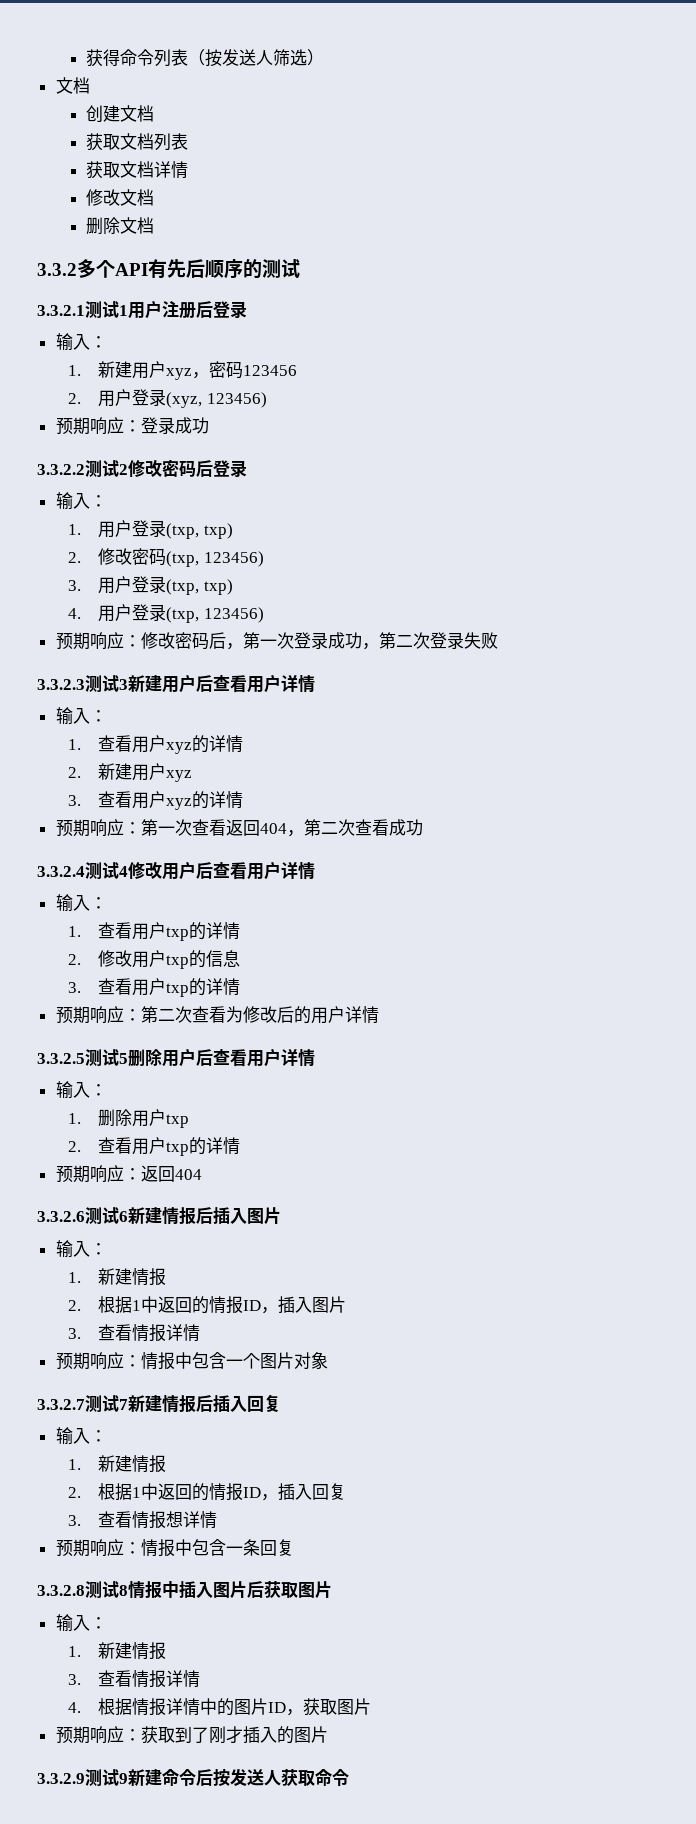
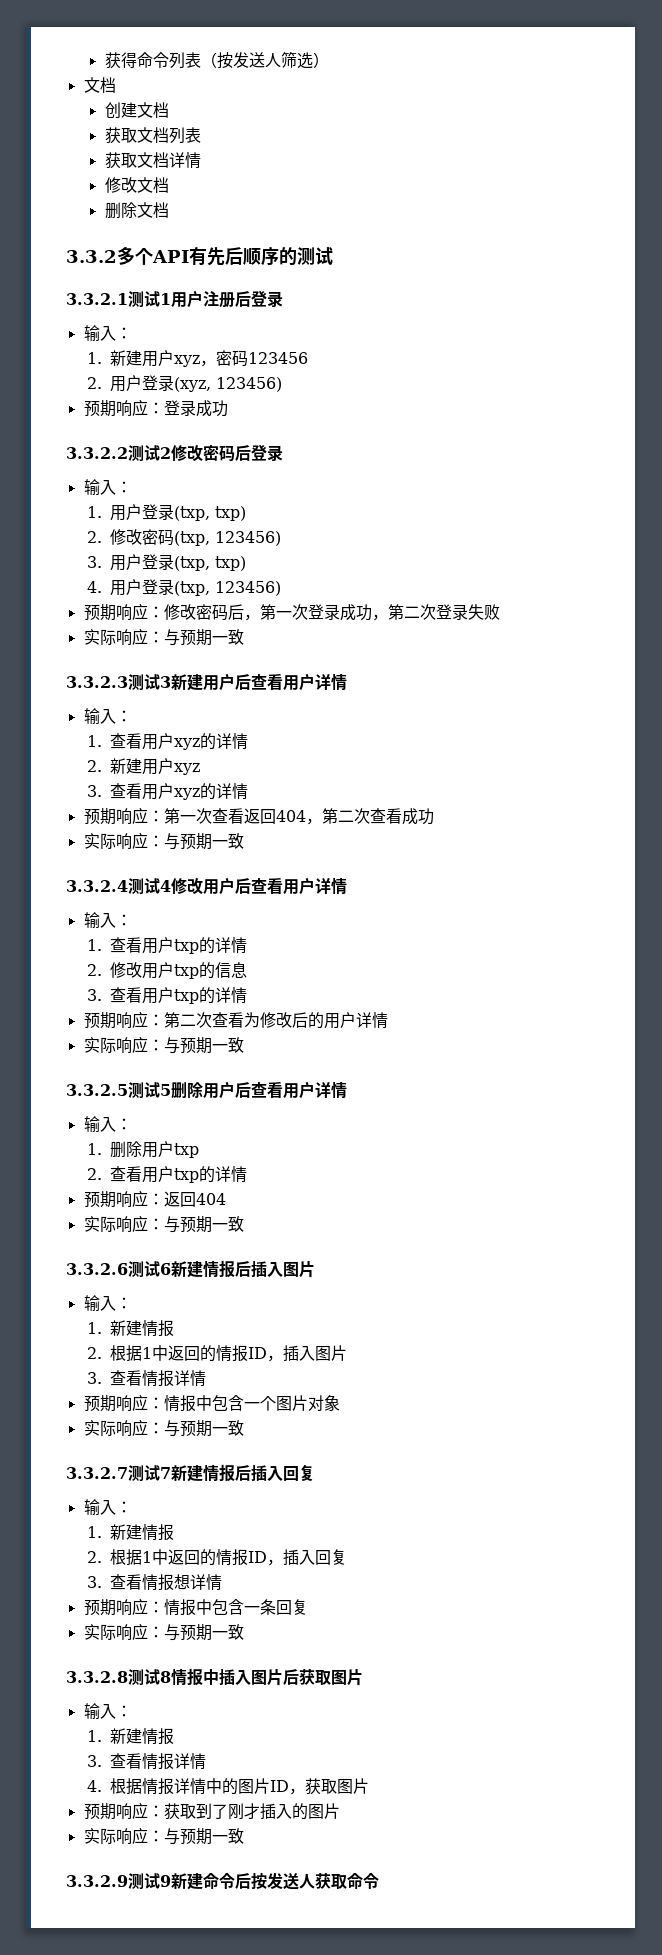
(498, 640) none -> [83,628,244,646] // 实际响应：与预期一致
(423, 827) none -> [83,832,244,850] // 实际响应：与预期一致
(379, 1015) none -> [83,1036,244,1054] // 实际响应：与预期一致
(202, 1174) none -> [83,1215,244,1233] // 实际响应：与预期一致
(328, 1360) none -> [83,1419,244,1437] // 实际响应：与预期一致
(294, 1547) none -> [83,1623,244,1641] // 实际响应：与预期一致
(328, 1734) none -> [83,1827,244,1845] // 实际响应：与预期一致

